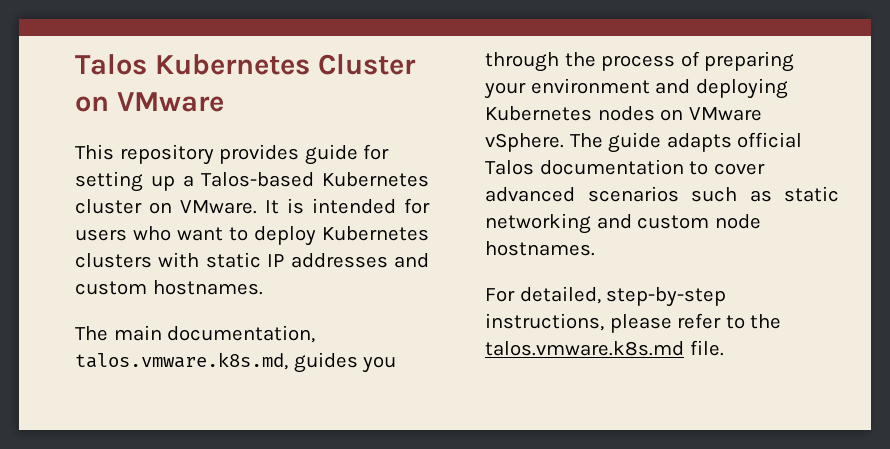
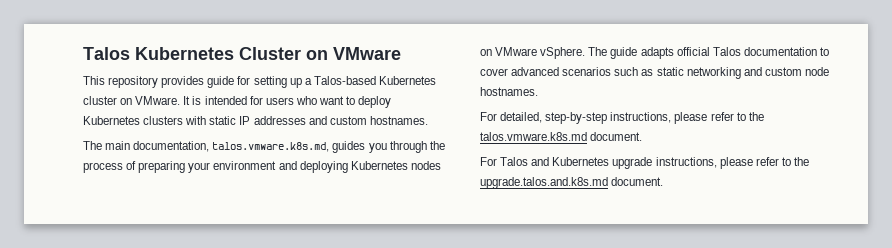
[689,340,724,356] file. -> [590,132,643,141] [480,157,809,169] [480,177,664,189] document. // For Talos and Kubernetes upgrade instructions, please refer to the upgrade.talos.and.k8s.md document.

